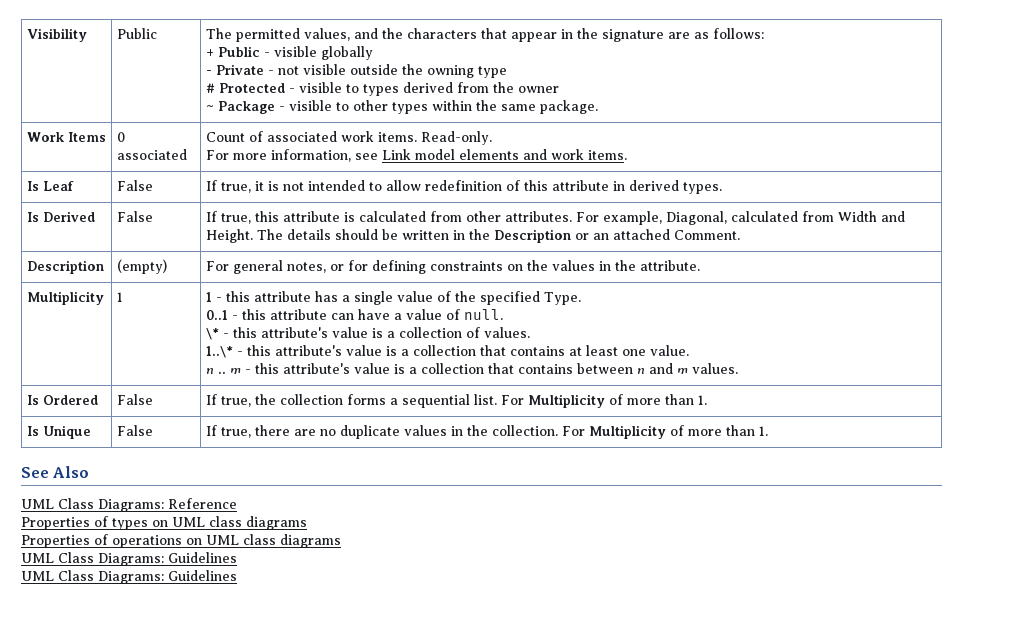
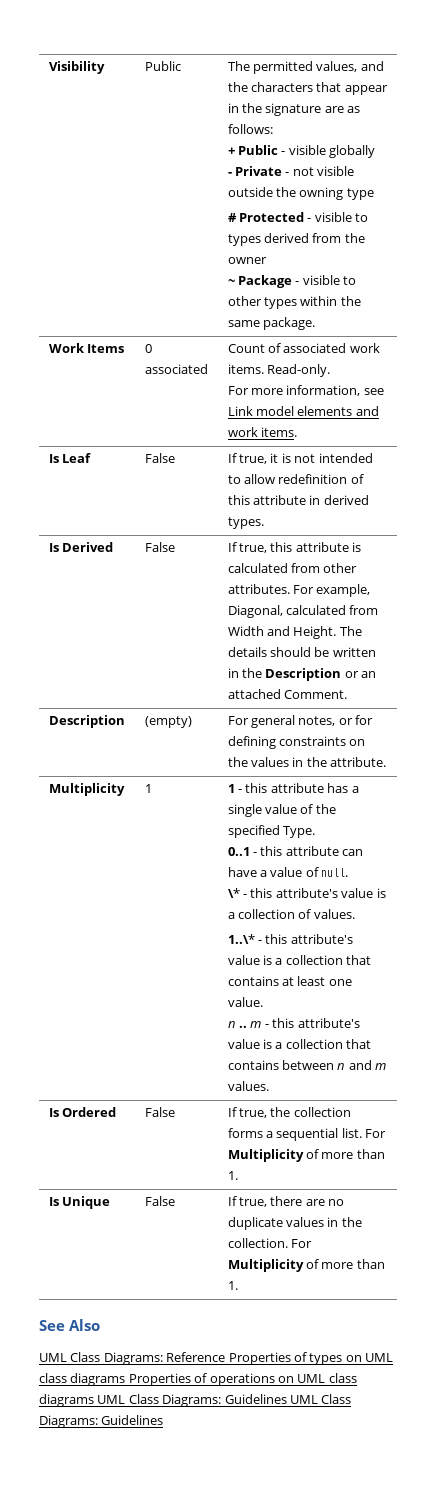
(237, 503) // -> (226, 1357) none
(307, 523) // -> (126, 1379) none
[21,552,237,566] // UML Class Diagrams: Guidelines // -> [97,1394,287,1407] UML Class Diagrams: Guidelines

